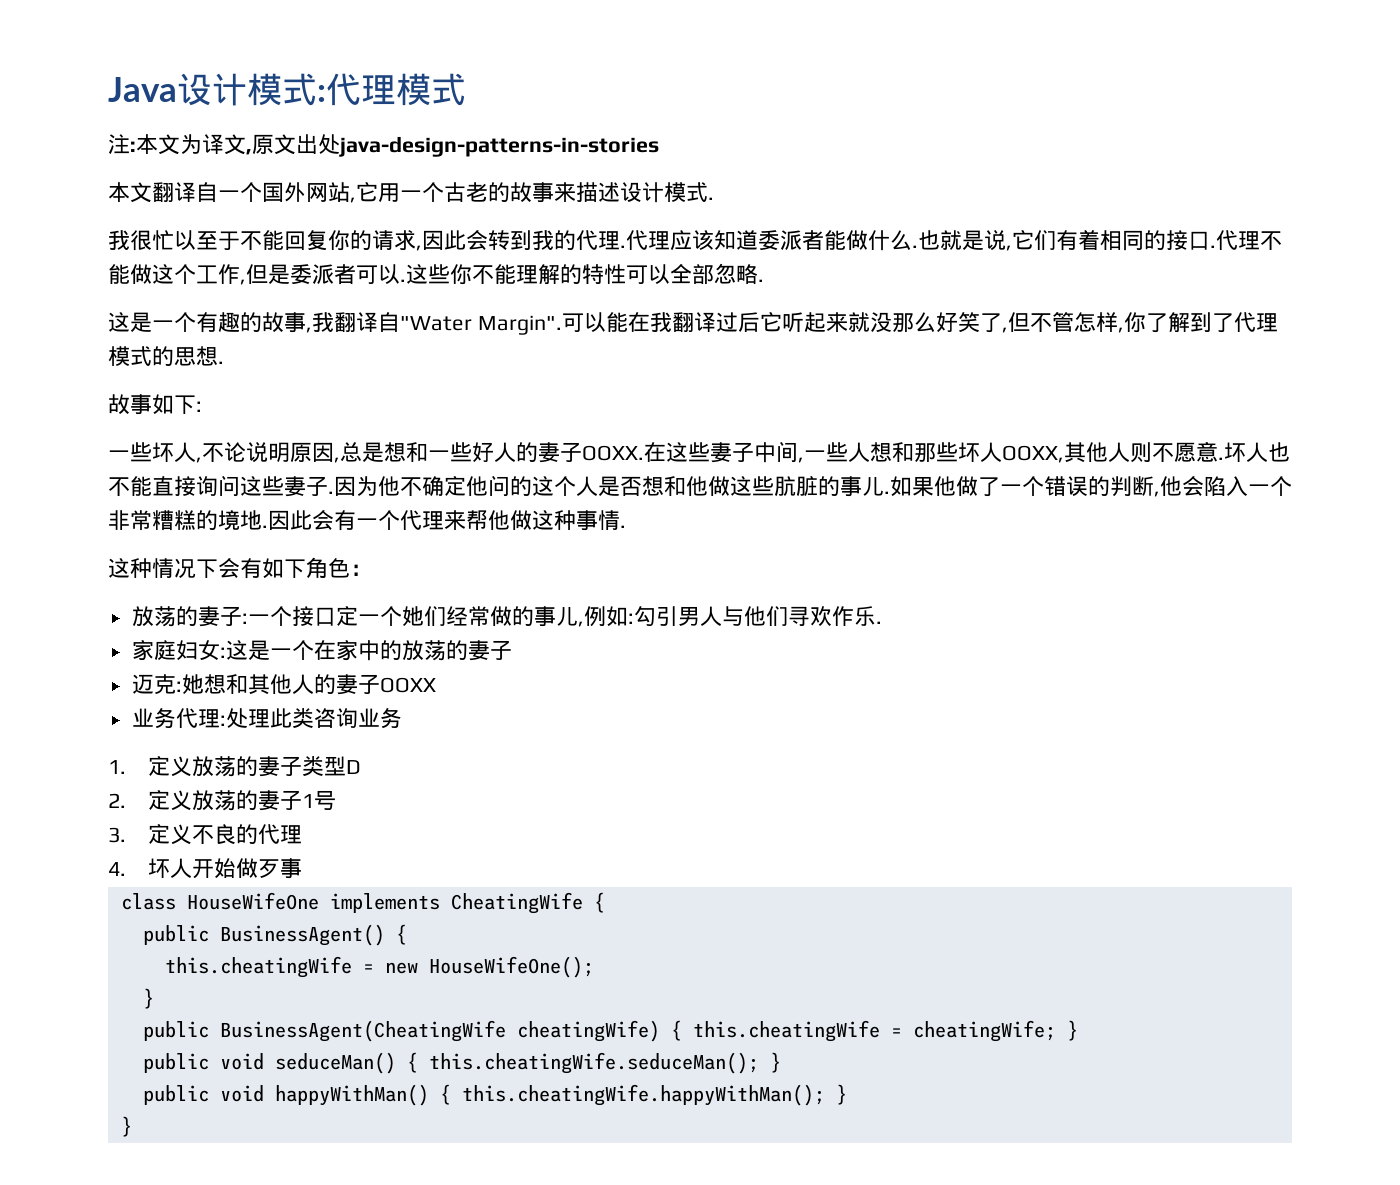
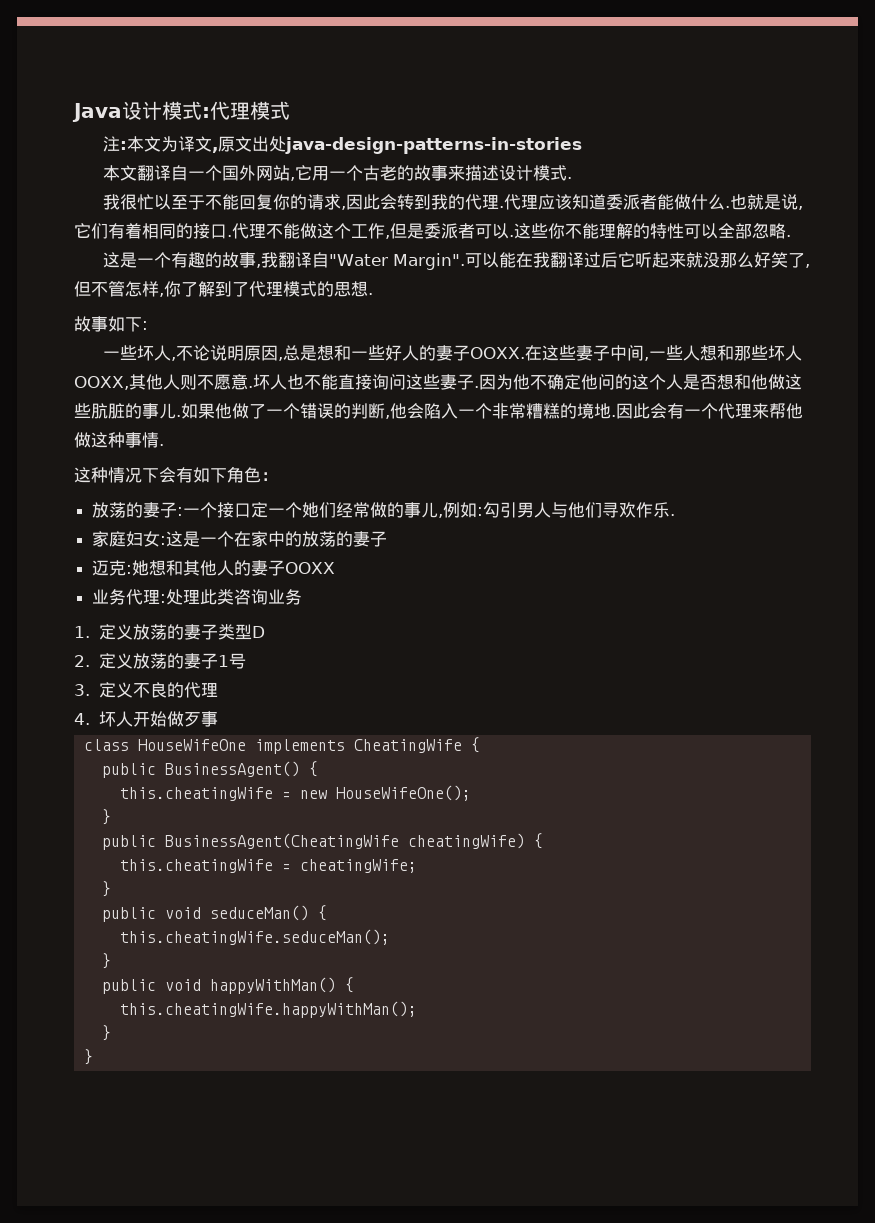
(682, 1030) none -> (543, 841) //
(1056, 1031) none -> (417, 866) //
(418, 1062) none -> (327, 913) //
(759, 1063) none -> (390, 937) //
(451, 1094) none -> (354, 985) //
(825, 1095) none -> (417, 1009) //

